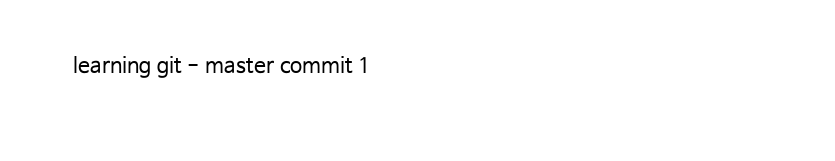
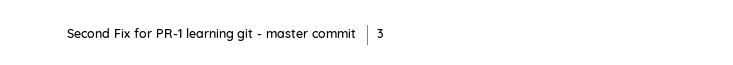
(73, 67) none -> [67,28,182,38] Second Fix for PR-1
[358,57,371,73] 1 -> [377,29,384,38] 3

